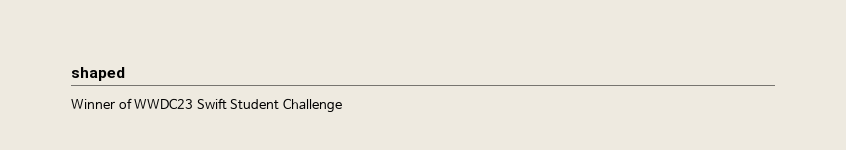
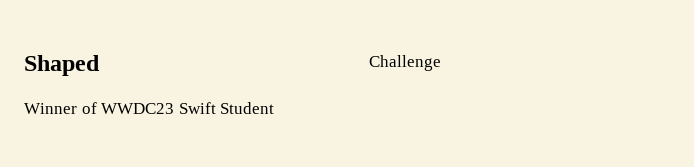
[71,67,125,81] shaped -> [24,55,100,76] Shaped

